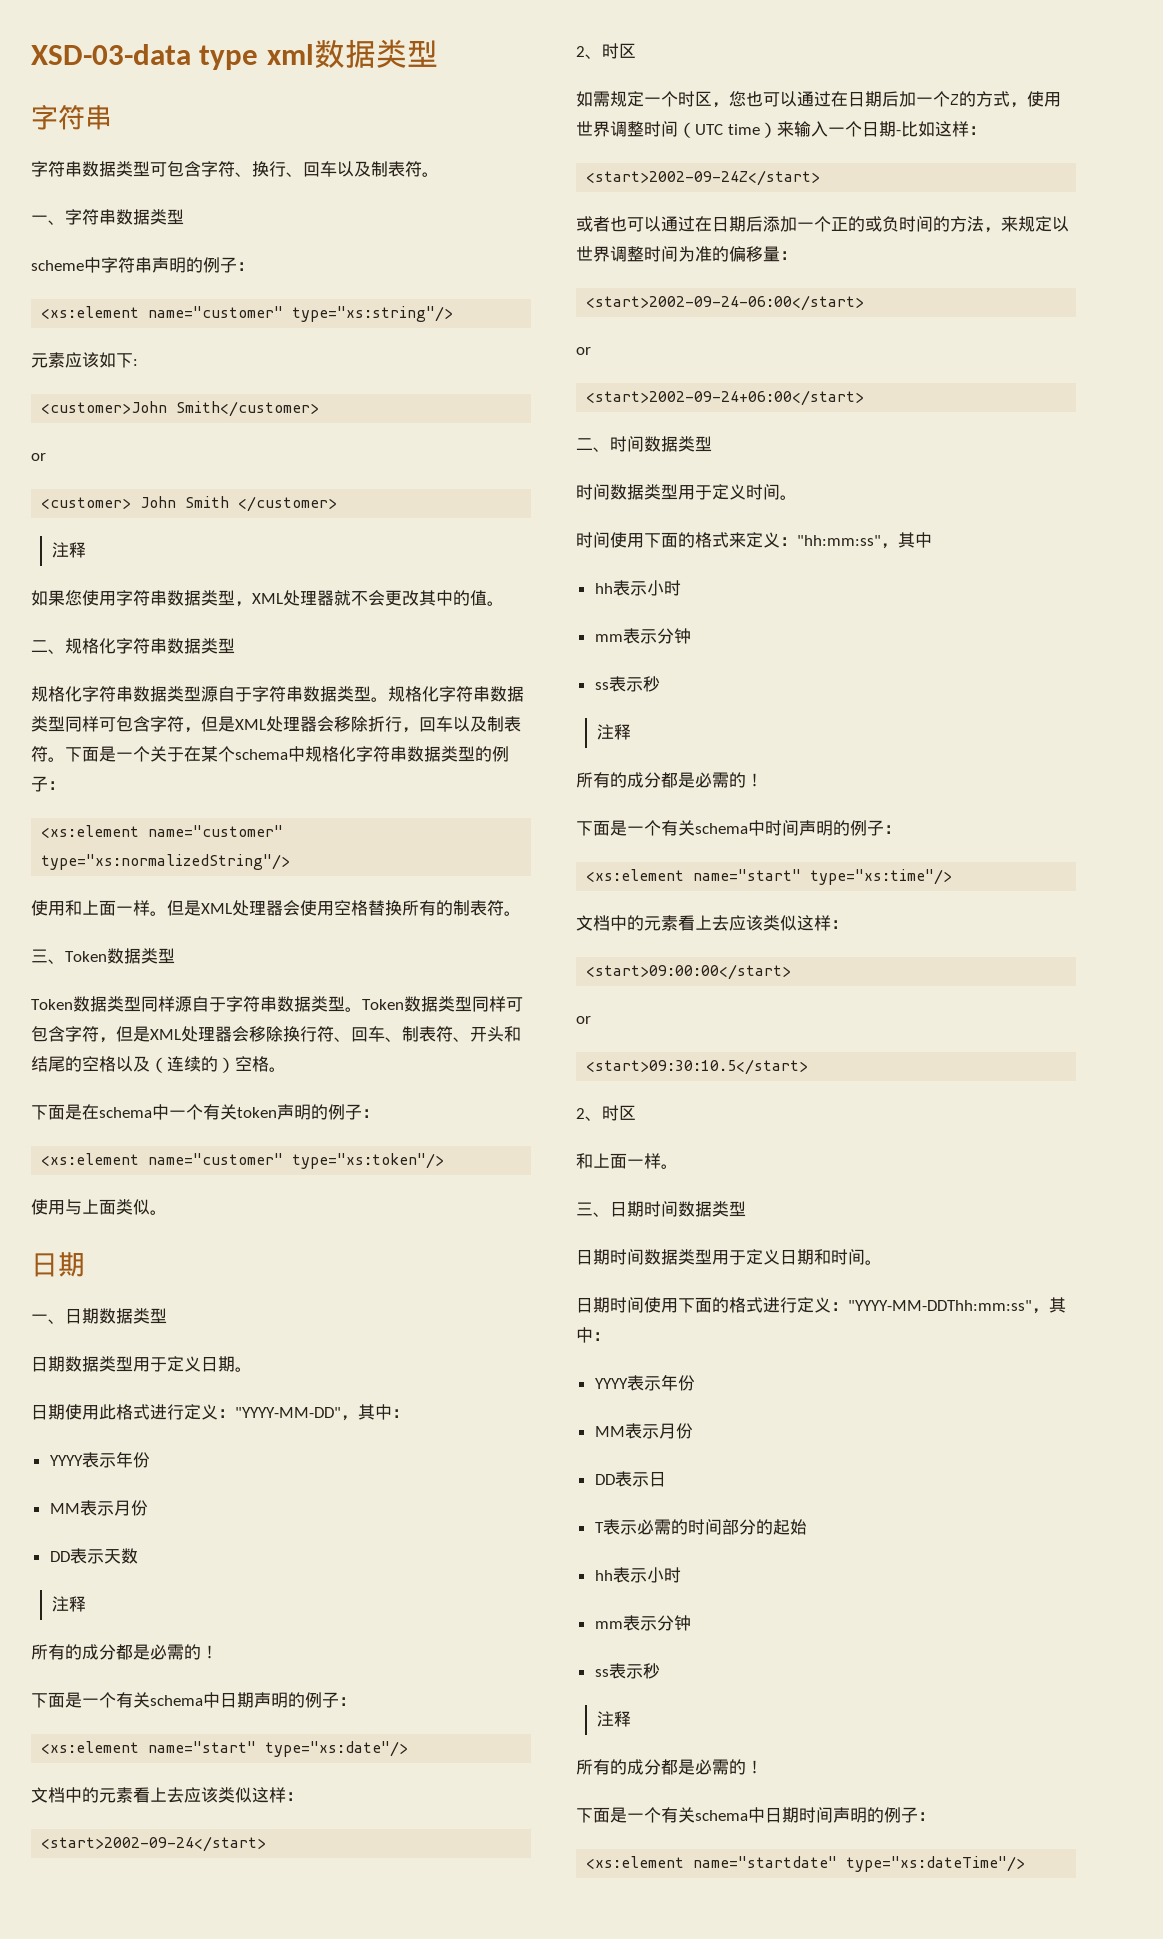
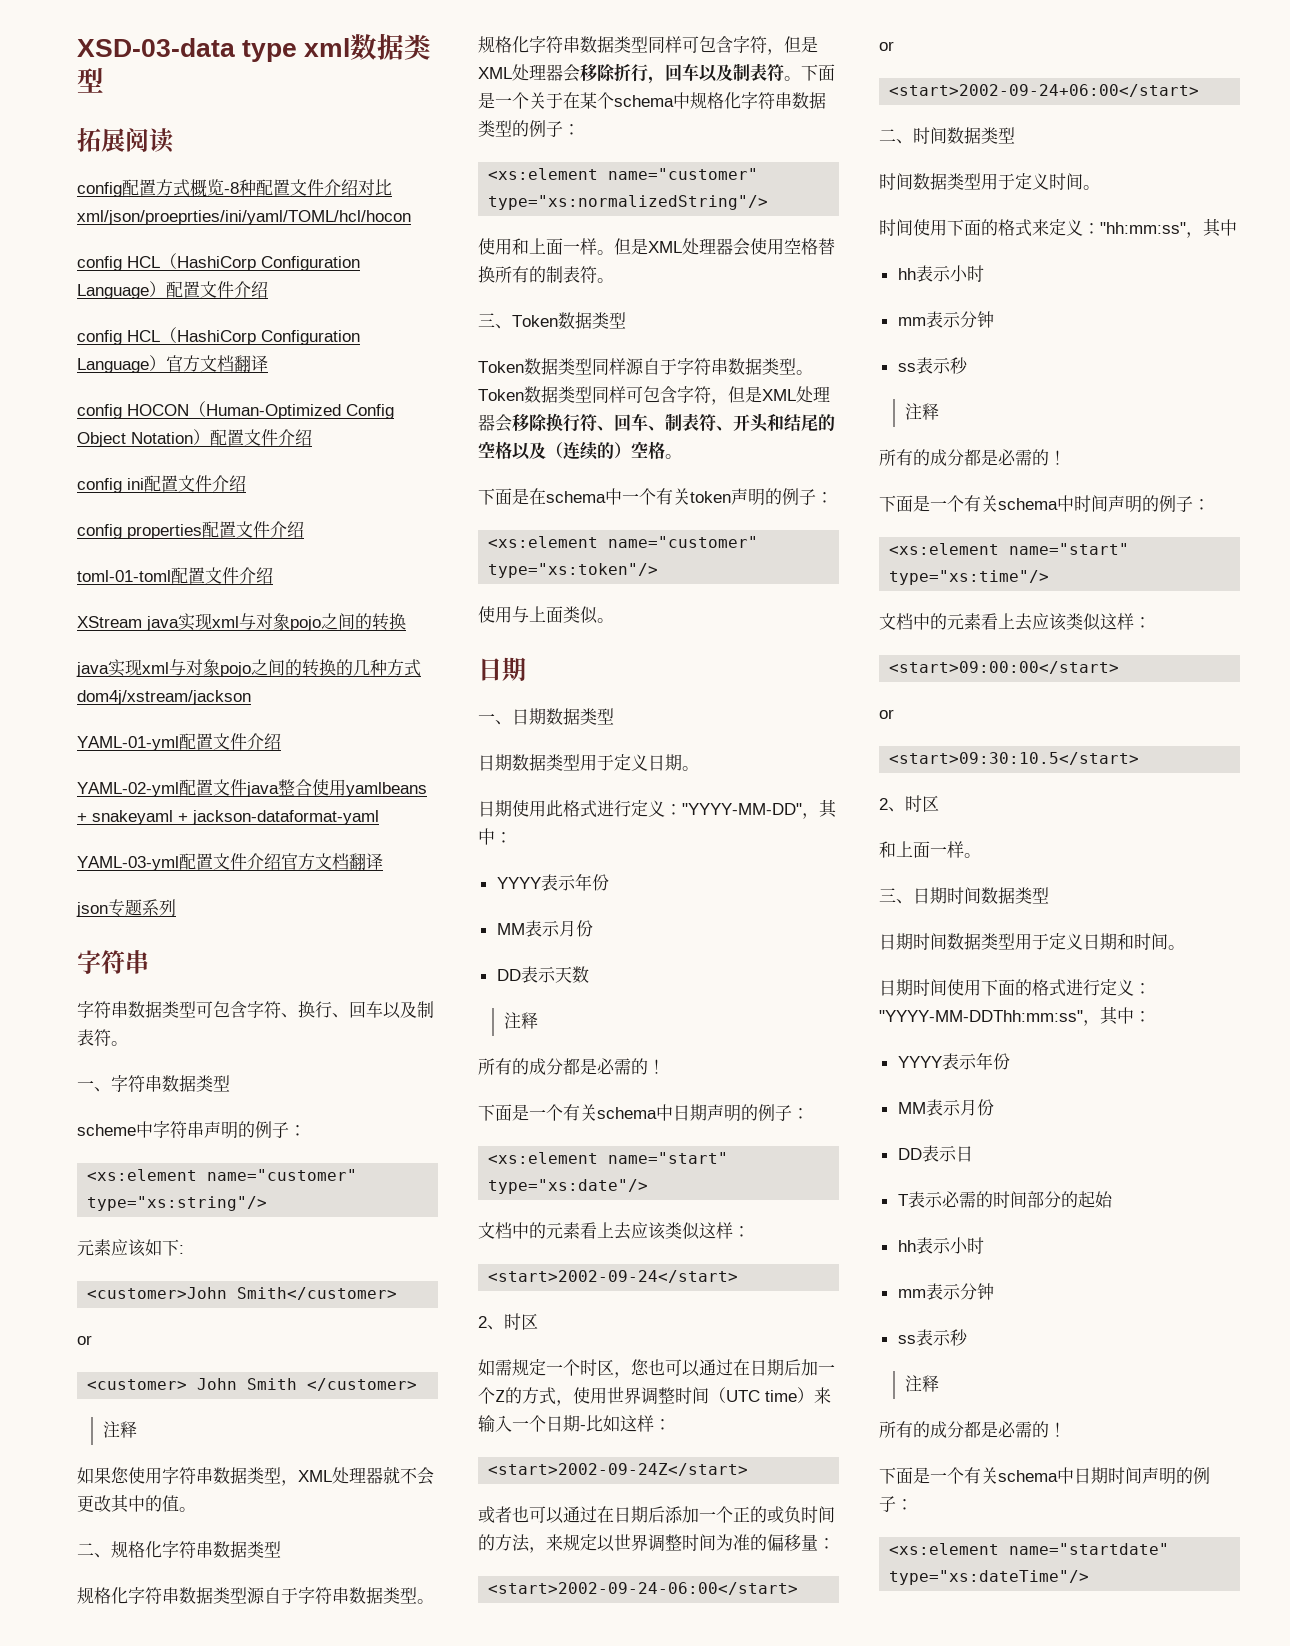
(438, 53) none -> [77,128,174,153] [77,179,392,197] [77,210,411,225] [77,253,360,271] [77,281,268,299] [77,327,360,345] [77,355,268,373] [77,401,394,419] [77,429,312,447] [77,475,246,493] [77,521,304,539] [77,567,273,584] [77,613,406,631] [76,659,421,677] [77,690,251,705] [77,733,281,751] [77,779,427,797] [77,810,379,825] [77,853,383,871] [76,899,176,917] // 拓展阅读 // config配置方式概览-8种配置文件介绍对比xml/json/proeprties/ini/yaml/TOML/hcl/hocon // config HCL（HashiCorp Configuration Language）配置文件介绍 // config HCL（HashiCorp Configuration Language）官方文档翻译 // config HOCON（Human-Optimized Config Object Notation）配置文件介绍 // config ini配置文件介绍 // config properties配置文件介绍 // toml-01-toml配置文件介绍 // XStream java实现xml与对象pojo之间的转换 // java实现xml与对象pojo之间的转换的几种方式dom4j/xstream/jackson // YAML-01-yml配置文件介绍 // YAML-02-yml配置文件java整合使用yamlbeans + snakeyaml + jackson-dataformat-yaml // YAML-03-yml配置文件介绍官方文档翻译 // json专题系列

